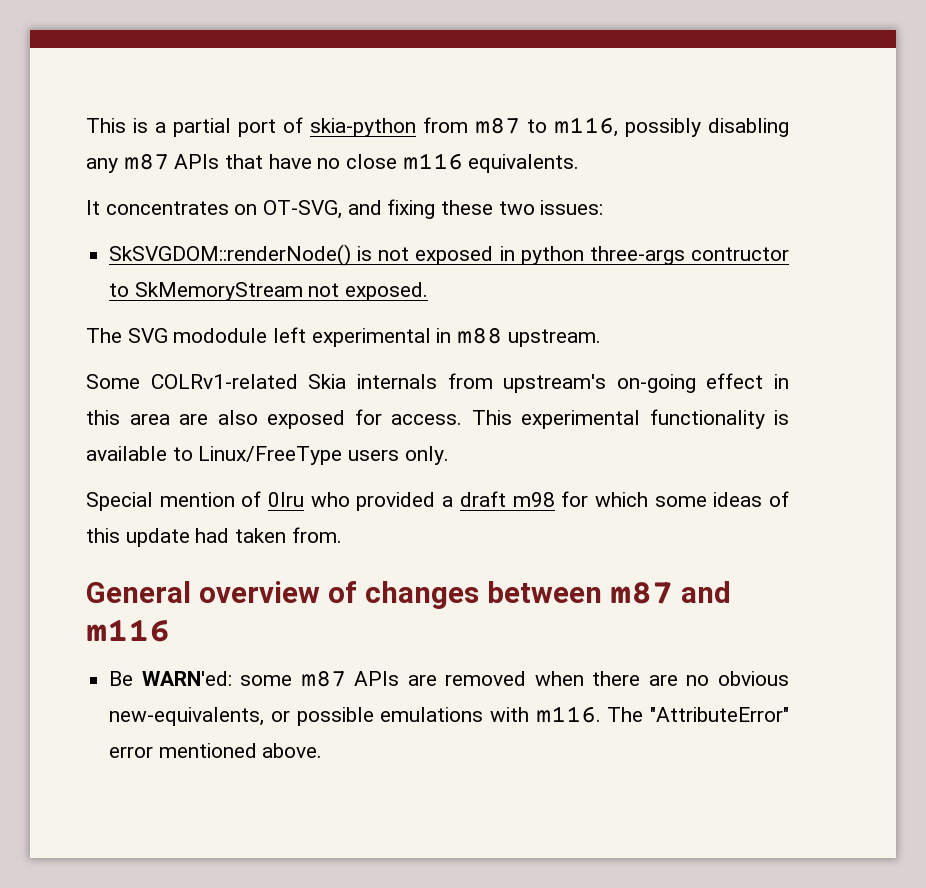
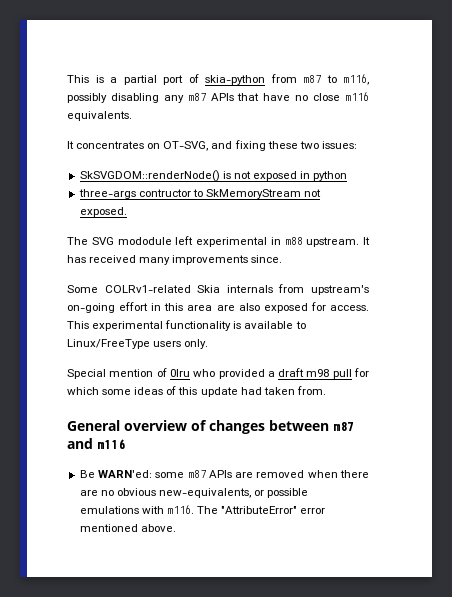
(584, 255) none -> (348, 176) //
(601, 338) none -> [363,237,370,245] [67,255,283,265] It has received many improvements since.
[706,373,764,389] effect -> [119,302,149,311] effort
(555, 499) none -> [332,369,352,379] pull

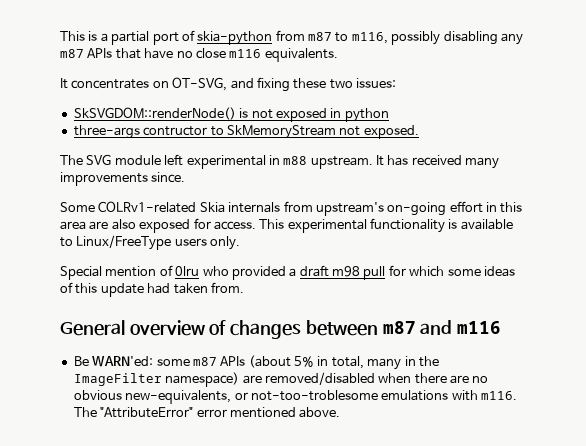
[117,237,172,245] mododule -> [114,155,161,165] module
[235,470,305,478] are removed -> [248,355,439,370] [73,372,375,387] (about 5% in total, many in the ImageFilter namespace) are removed/disabled
[267,488,309,498] possible -> [250,390,378,401] not-too-troblesome

